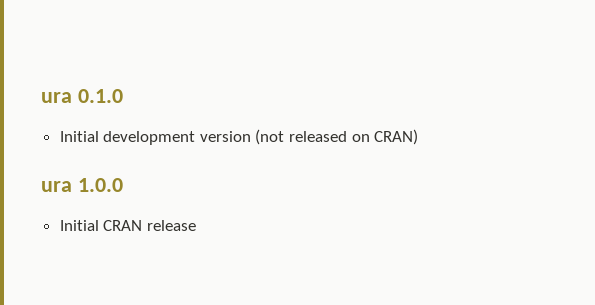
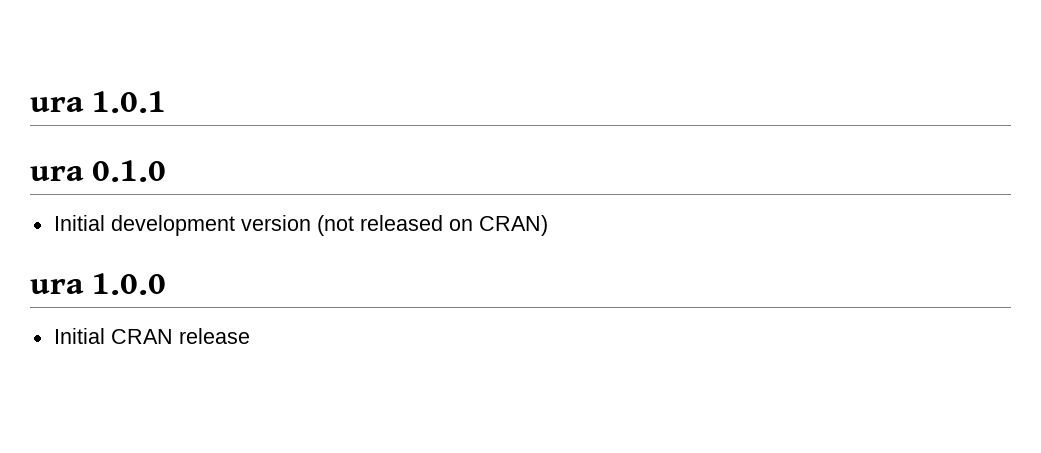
[41,92,72,103] ura -> [30,91,167,113] [30,166,84,181] ura 1.0.1 // ura

